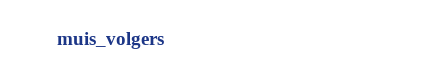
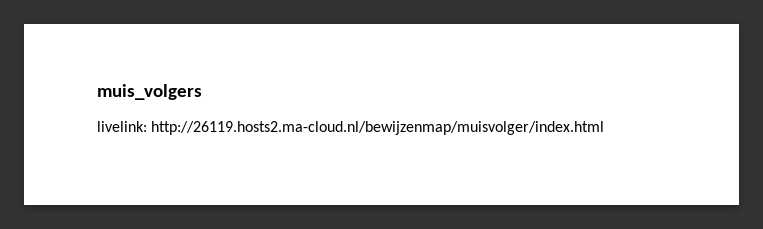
(164, 40) none -> [97,121,605,135] // livelink: http://26119.hosts2.ma-cloud.nl/bewijzenmap/muisvolger/index.html

